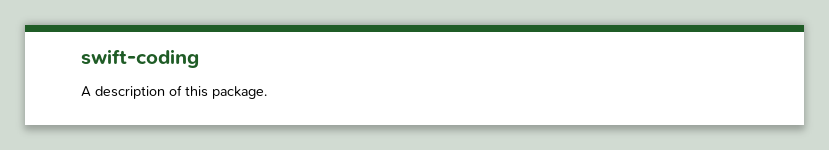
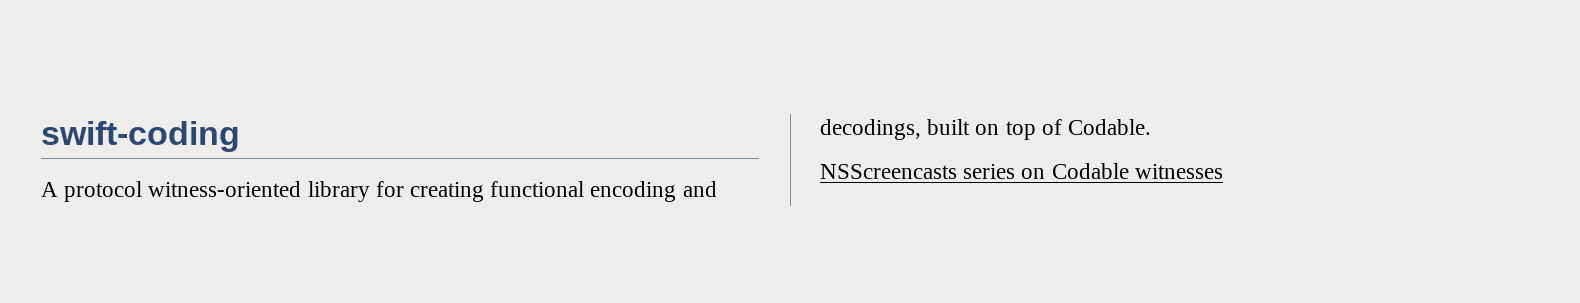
[95,85,267,99] description of this package. -> [64,181,717,202] [820,119,1152,140] [820,163,1223,179] protocol witness-oriented library for creating functional encoding and decodings, built on top of Codable. // NSScreencasts series on Codable witnesses

